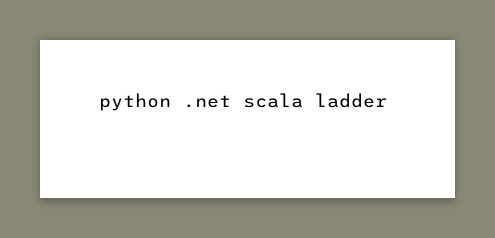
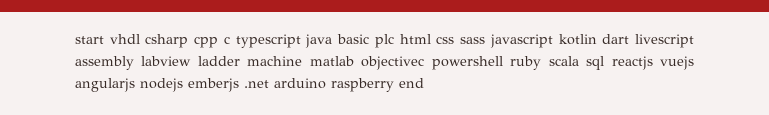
[99,93,387,111] python .net scala ladder -> [75,34,695,48] [75,56,694,70] [75,78,424,92] start vhdl csharp cpp c typescript java basic plc html css sass javascript kotlin dart livescript assembly labview ladder machine matlab objectivec powershell ruby scala sql reactjs vuejs angularjs nodejs emberjs .net arduino raspberry end

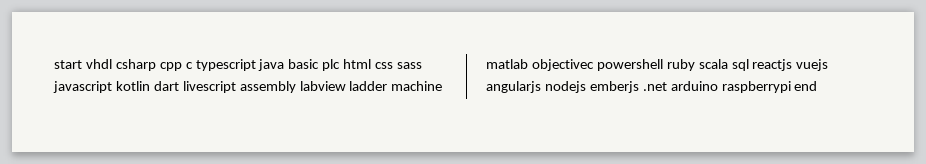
[331,78,394,92] raspberry -> [721,81,791,93] raspberrypi

